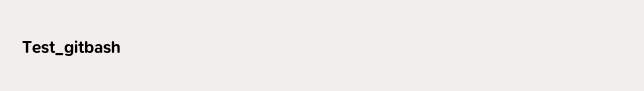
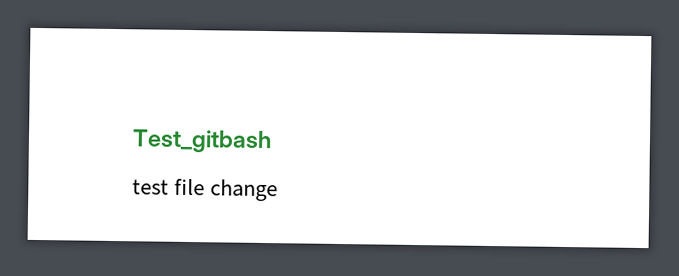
(121, 48) none -> [132,178,279,202] // test file change

